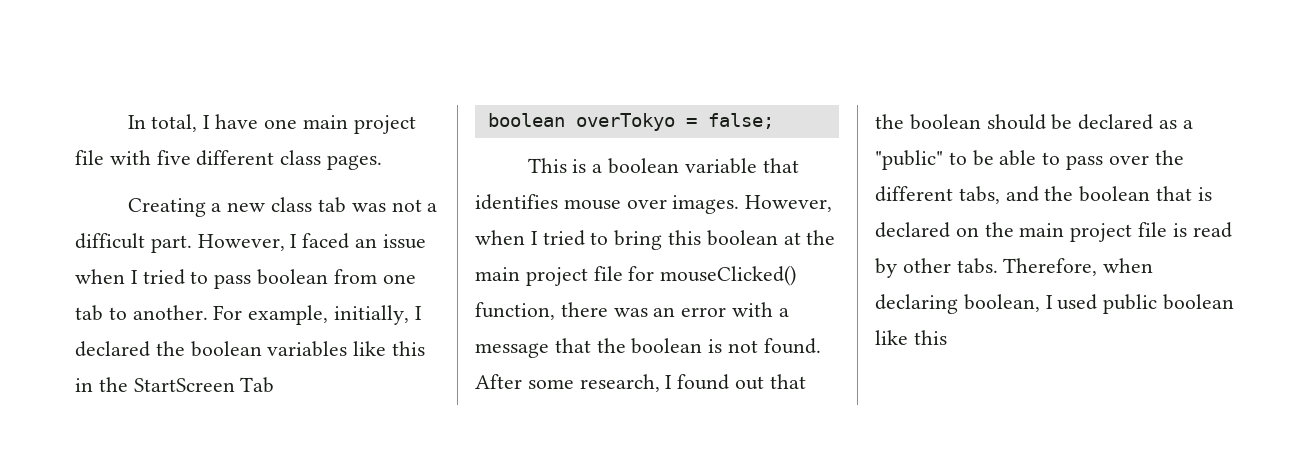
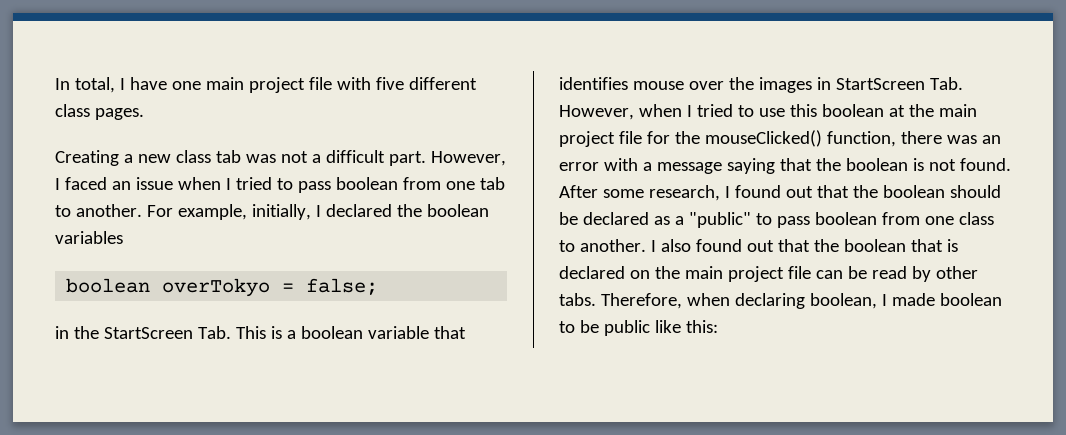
[353,341,426,356] [75,377,275,393] like this in the StartScreen Tab -> (123, 237) none
(774, 121) none -> [55,326,231,339] in the StartScreen Tab.
[672,195,740,214] images. -> [728,77,963,93] the images in StartScreen Tab.
[614,230,663,250] bring -> [758,108,785,117] use
(655, 273) none -> [674,131,700,144] the
(549, 350) none -> [726,158,775,174] saying
[972,150,1184,170] [875,186,1039,204] be able to pass over the different tabs, and -> [776,212,994,228] [559,239,810,252] pass boolean from one class to another. I also found out that
[1172,223,1187,237] is -> [815,266,867,279] can be
[1057,294,1235,314] [875,330,947,345] used public boolean like this -> [891,293,1002,306] [559,320,718,336] made boolean to be public like this:

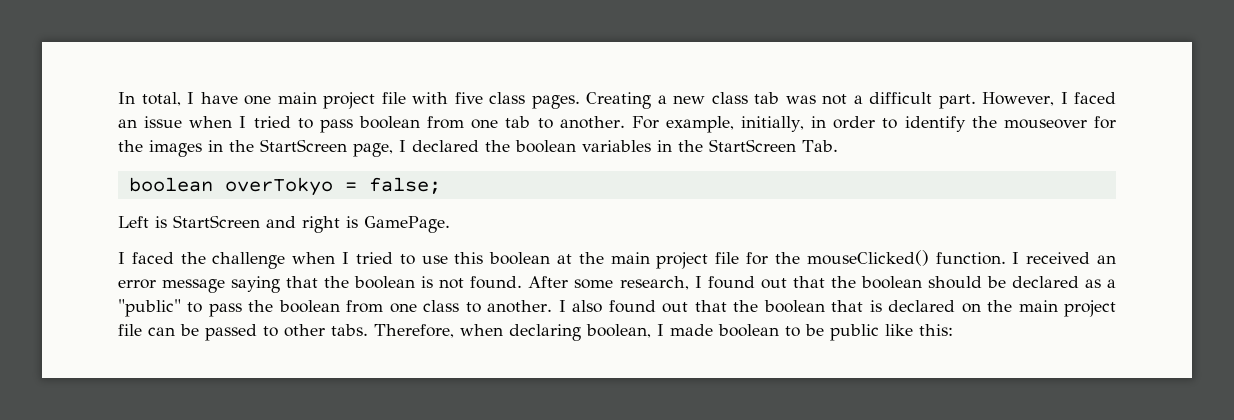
[408,77,477,90] different -> (483, 98) none
(144, 114) // -> (580, 102) none
(311, 212) none -> [811,116,1116,132] [118,139,393,157] in order to identify the mouseover for the images in the StartScreen page,
(123, 237) none -> [657,139,838,152] in the StartScreen Tab.
[55,326,466,339] [559,77,963,93] [559,105,634,120] in the StartScreen Tab. This is a boolean variable that identifies mouse over the images in StartScreen Tab. However, -> [118,215,450,233] [118,252,286,269] Left is StartScreen and right is GamePage. // I faced the challenge
[826,131,1001,147] [559,158,652,171] function, there was an error with a -> [935,252,1117,265] [118,279,156,289] function. I received an error
(810, 222) none -> [248,300,274,312] the
[871,266,931,282] read by -> [205,324,278,341] passed to

